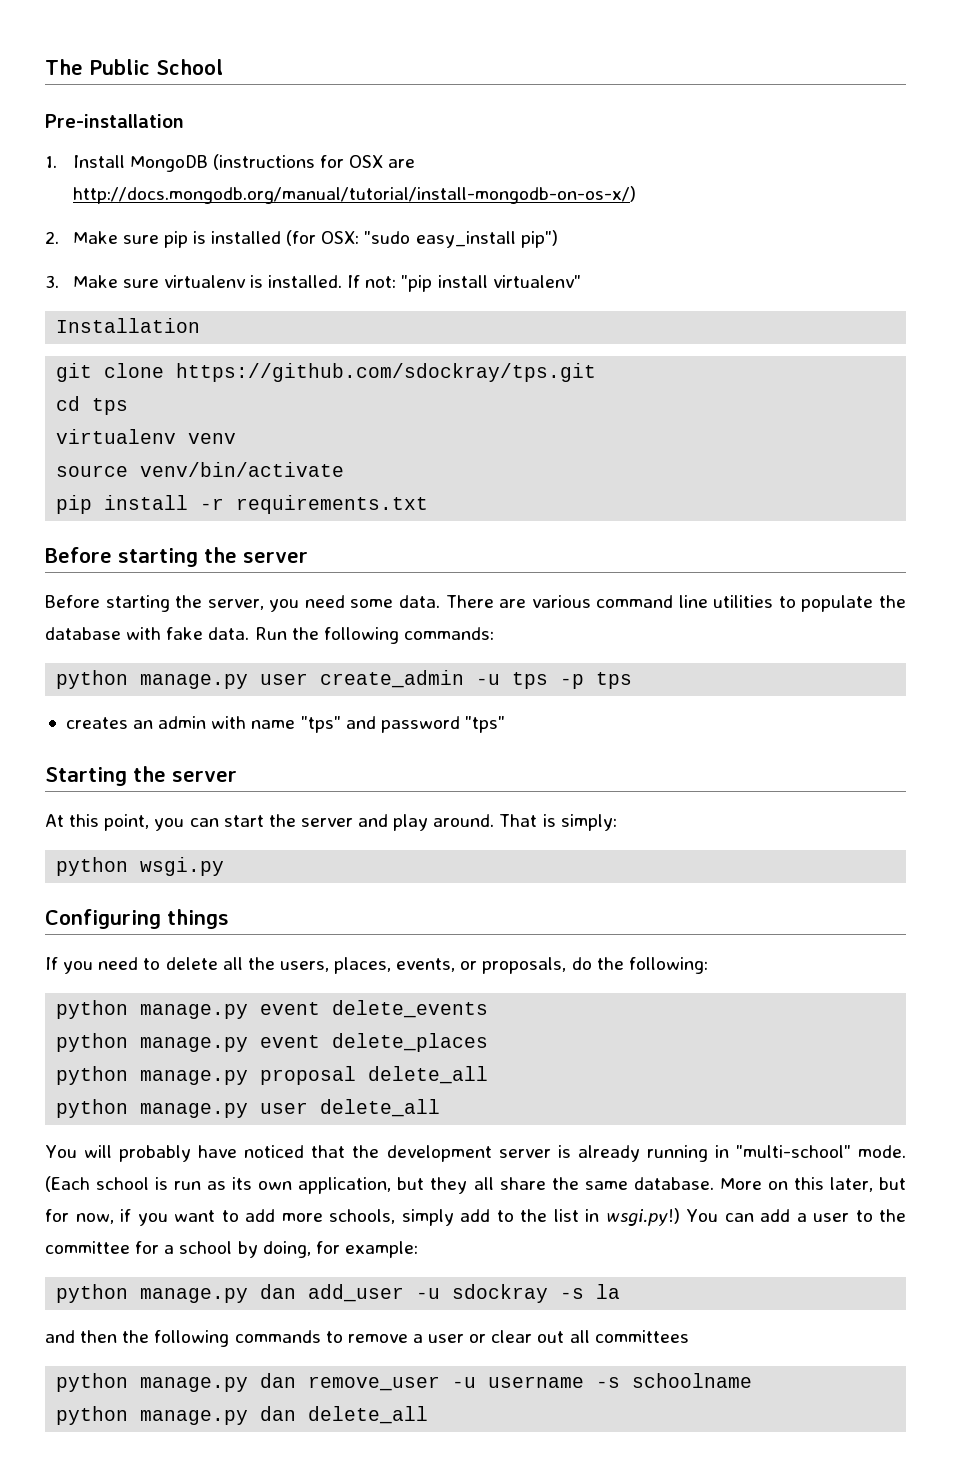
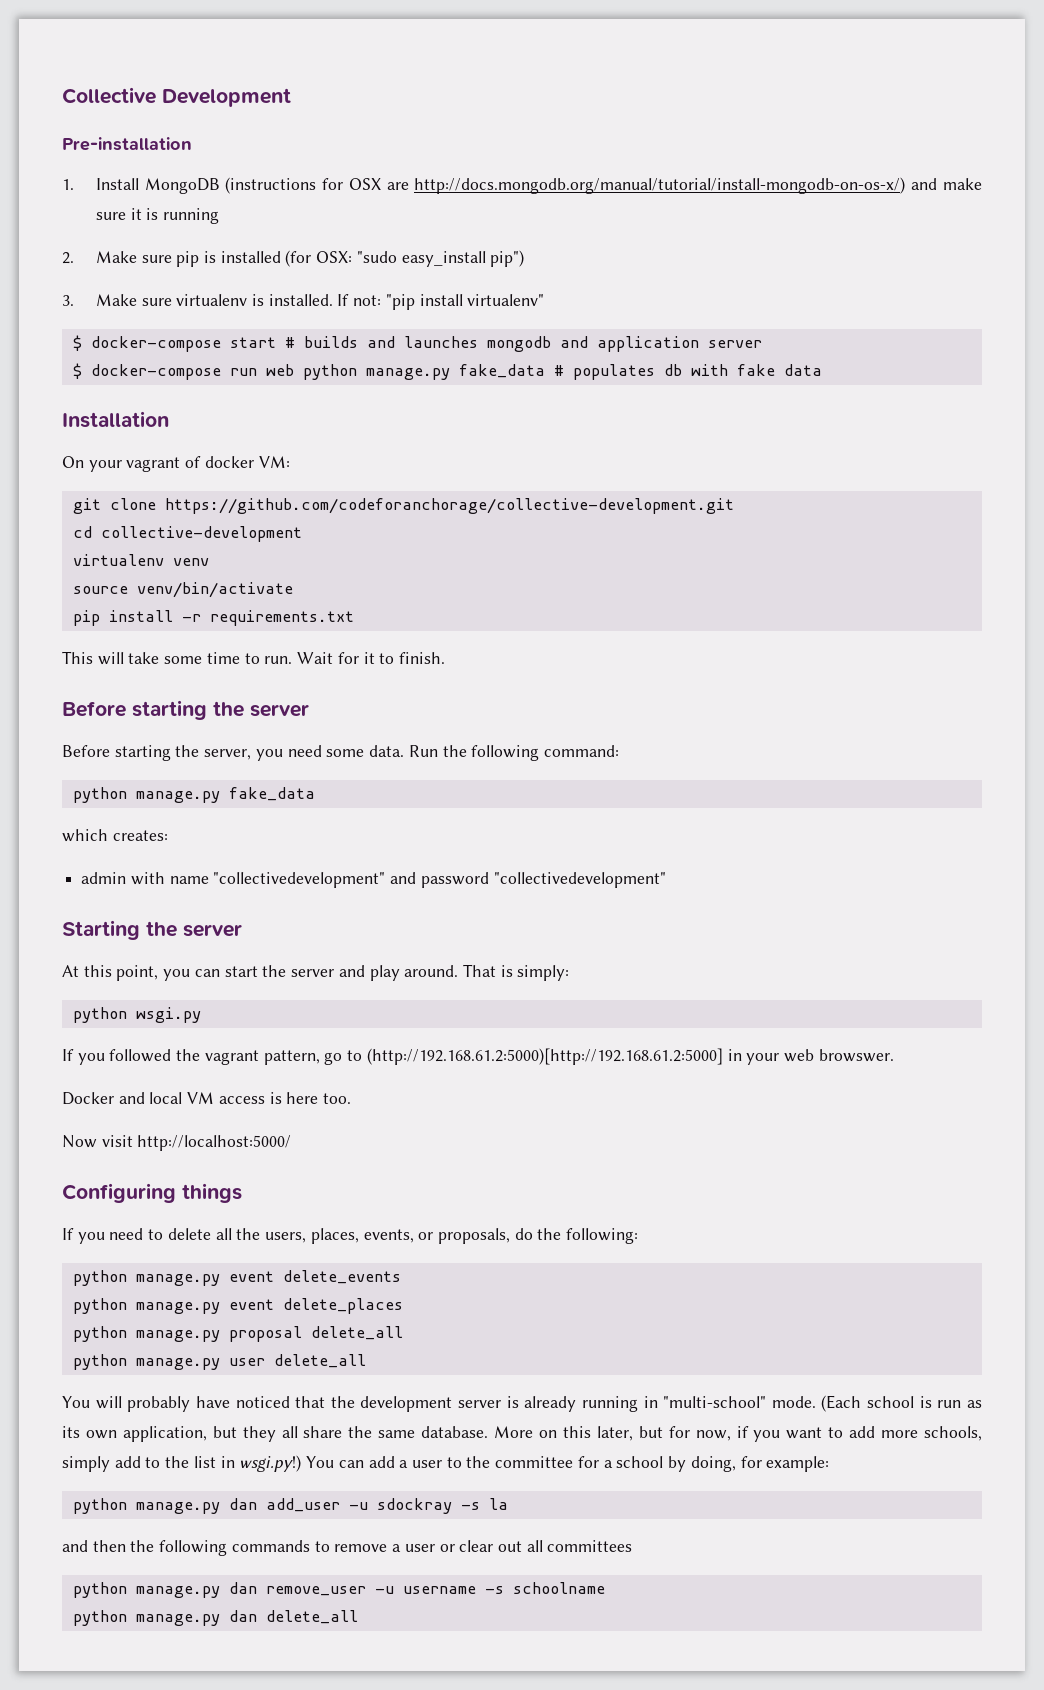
[45,59,223,75] The Public School -> [62,87,291,107] Collective Development
(636, 195) none -> [911,178,982,190] [95,208,219,224] and make sure it is running
[56,318,201,333] Installation -> [72,335,762,352] [72,363,822,380] [62,411,169,428] [62,456,290,472] $ docker-compose start # builds and launches mongodb and application server // $ docker-compose run web python manage.py fake_data # populates db with fake data // Installation // On your vagrant of docker VM:
[176,363,597,382] https://github.com/sdockray/tps.git -> [164,498,734,514] https://github.com/codeforanchorage/collective-development.git
[92,398,129,415] tps -> [100,526,302,542] collective-development
(429, 504) none -> [62,651,445,665] // This will take some time to run. Wait for it to finish.
[445,595,906,612] [45,627,250,640] There are various command line utilities to populate the database with fake data. -> (405, 751) none
[403,627,494,640] [56,670,633,689] [65,717,154,729] commands: // python manage.py user create_admin -u tps -p tps // creates an -> [543,745,619,757] [72,787,315,803] [62,829,168,842] command: // python manage.py fake_data // which creates: //
[300,716,341,733] "tps" -> [213,872,386,888] "collectivedevelopment"
[464,716,505,733] "tps" -> [493,872,666,888] "collectivedevelopment"
(225, 866) none -> [62,1048,894,1065] [62,1092,352,1105] [62,1135,292,1151] // If you followed the vagrant pattern, go to (http://192.168.61.2:5000)[http://192.168.61.2:5000] in your web browswer. // Docker and local VM access is here too. // Now visit http://localhost:5000/

